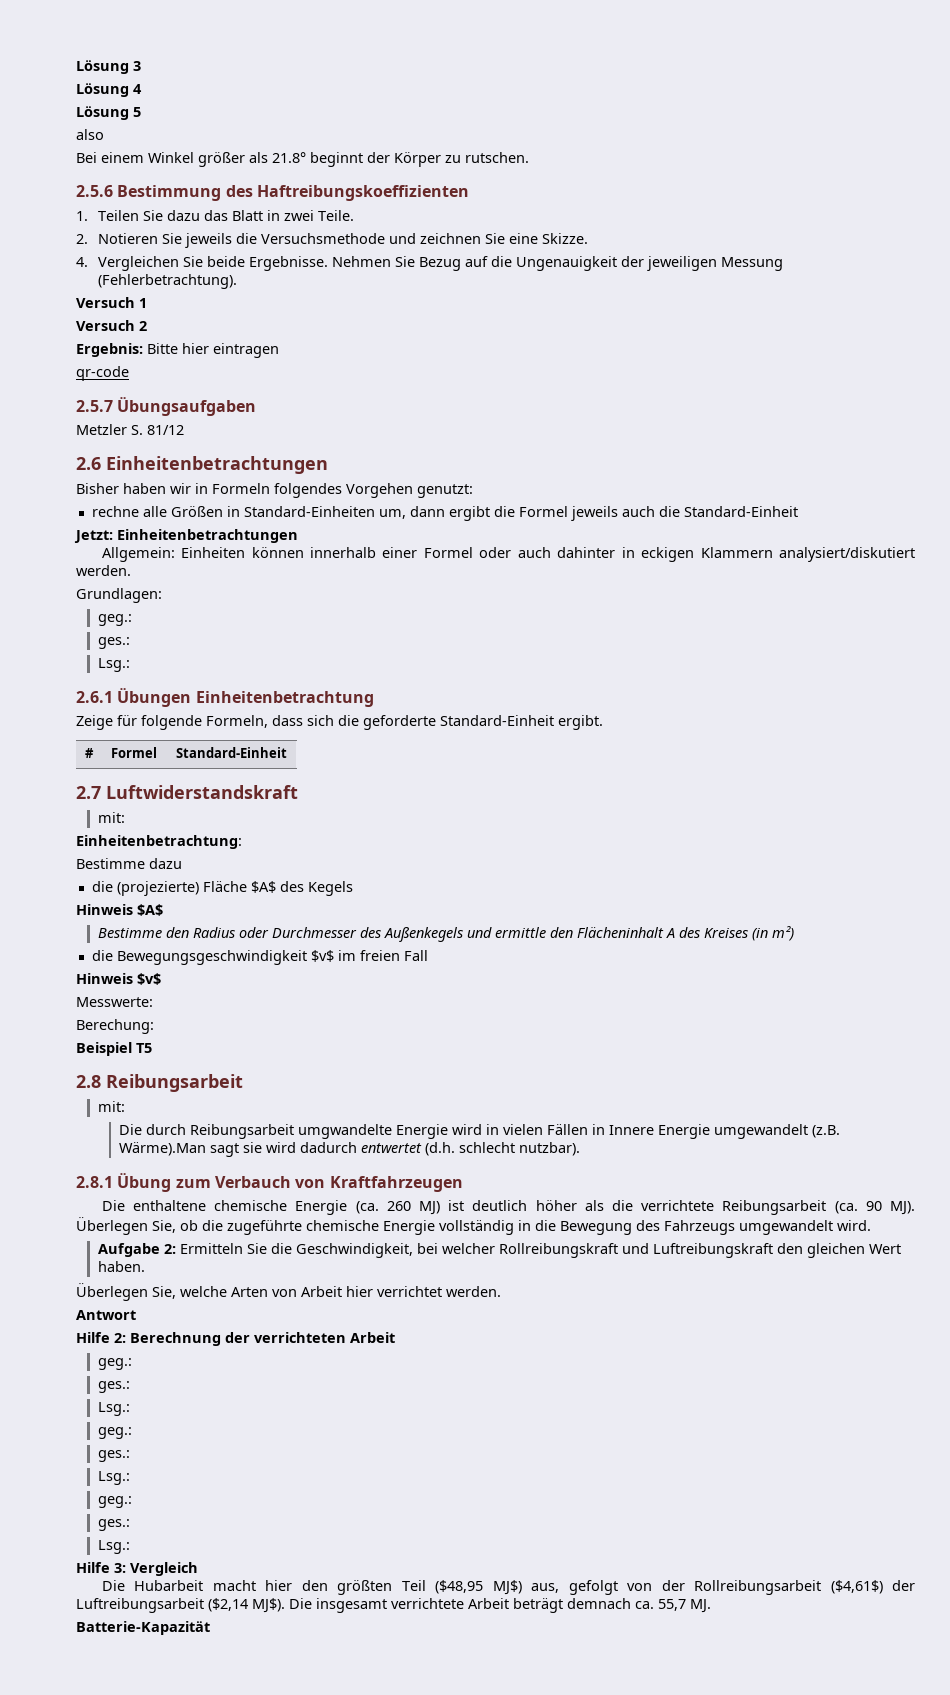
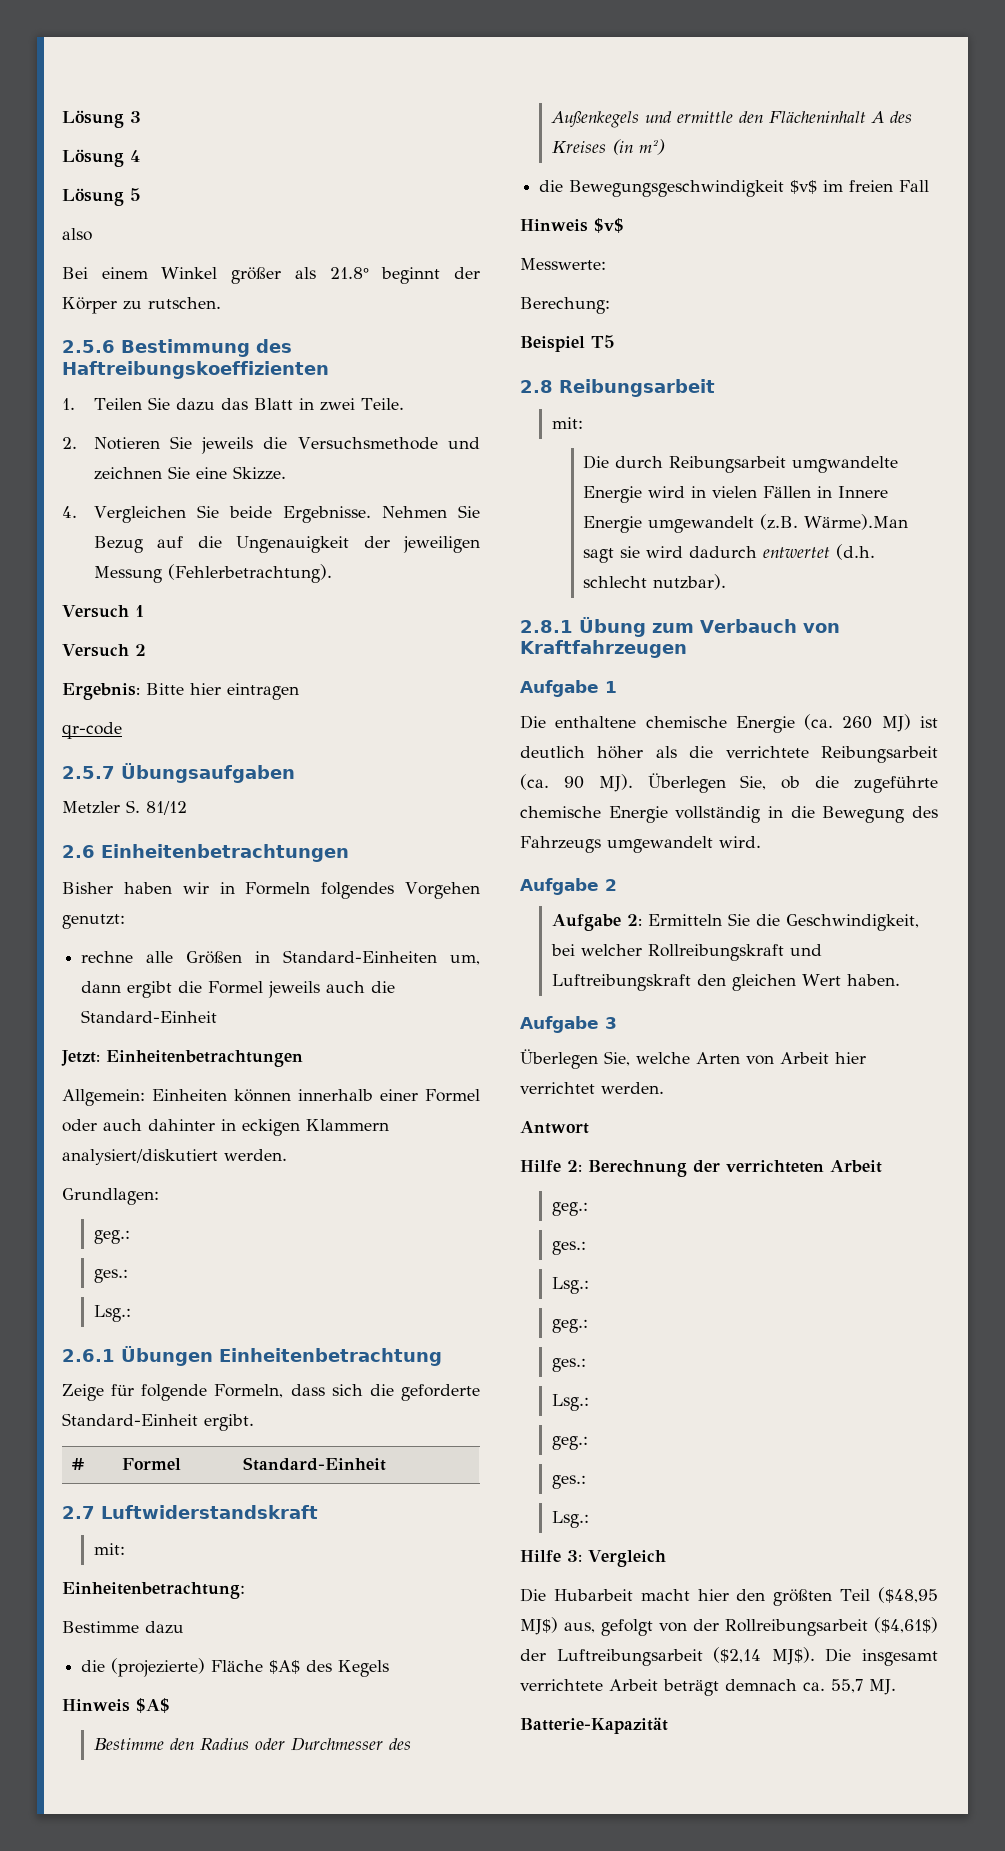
(463, 1184) none -> [520,680,617,697] // Aufgabe 1
(871, 1225) none -> [520,878,617,895] // Aufgabe 2
(145, 1266) none -> [520,1016,617,1033] // Aufgabe 3

